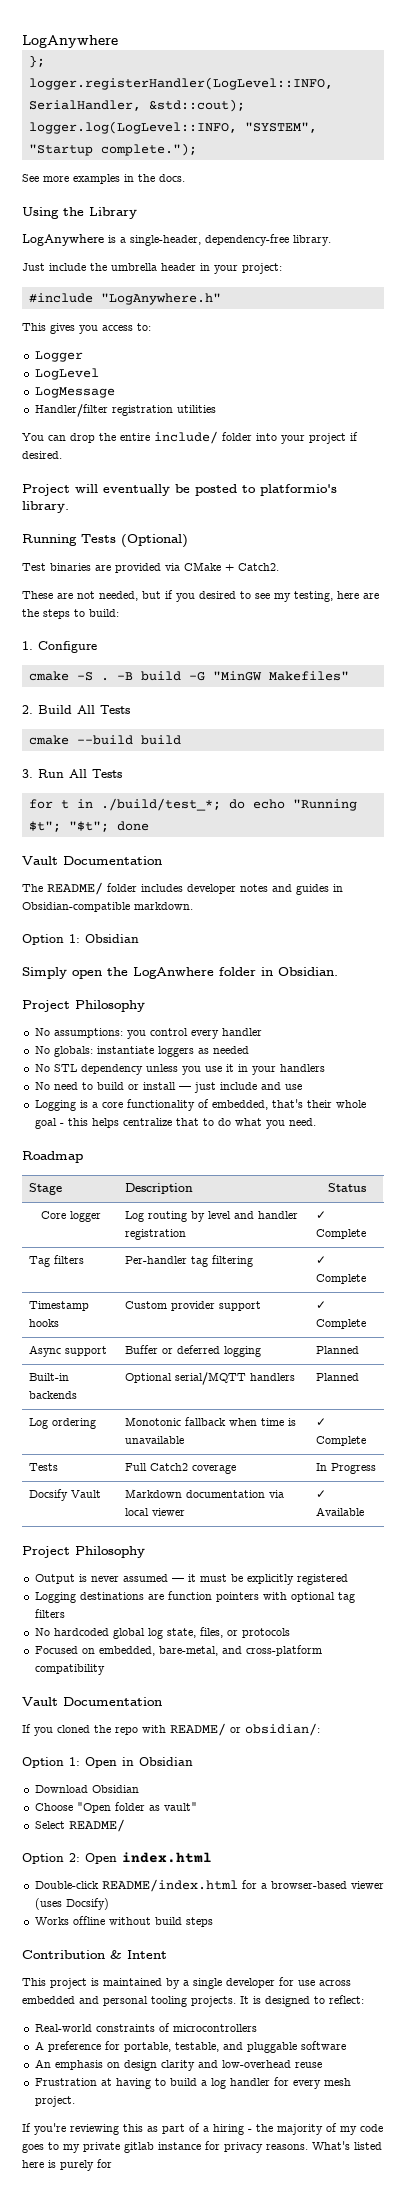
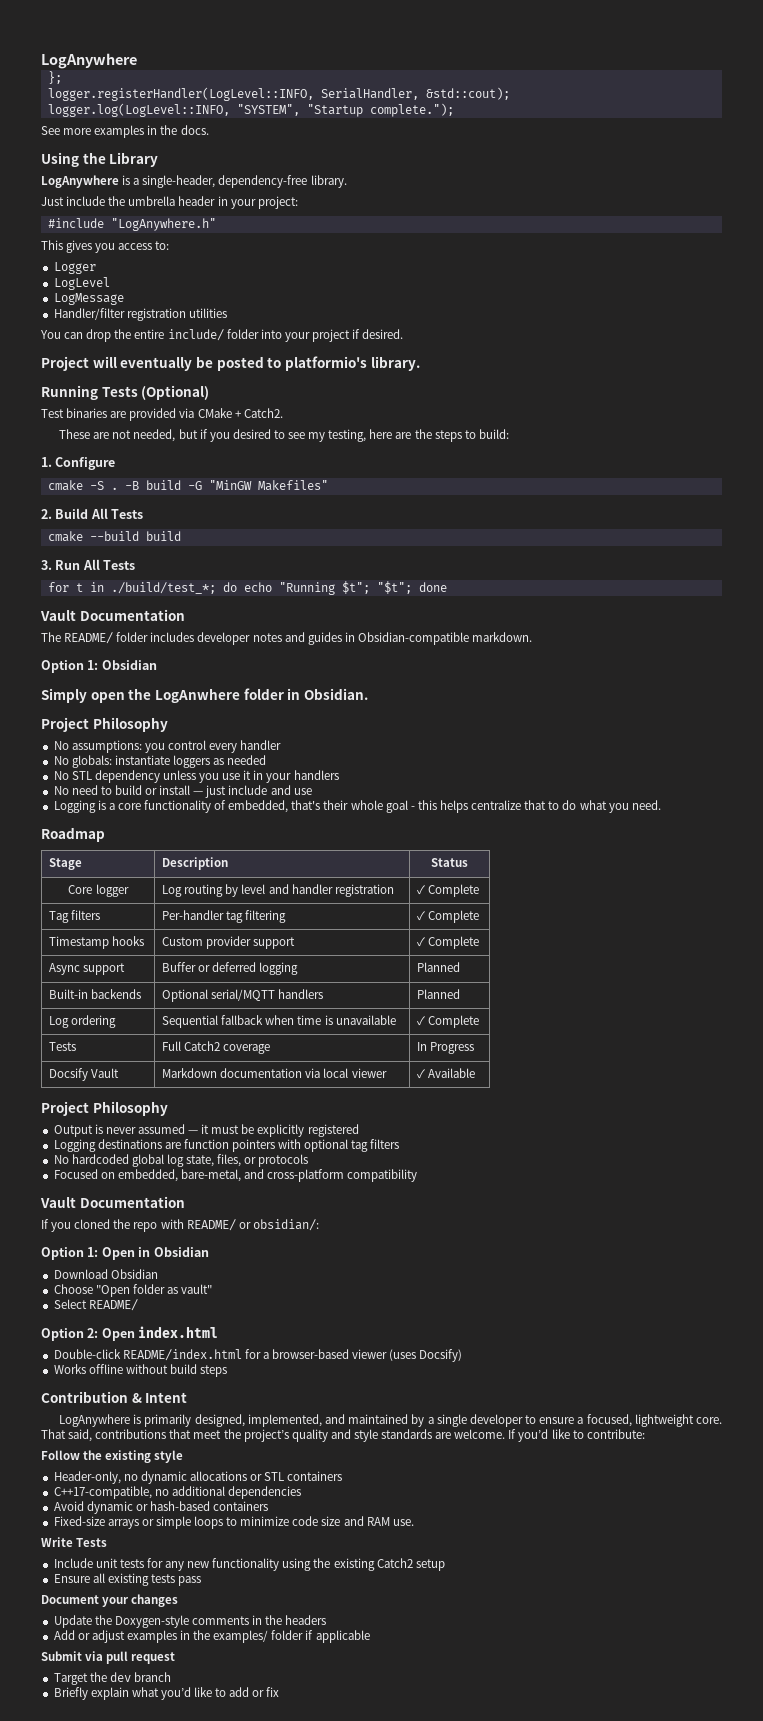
[125,1417,182,1426] Monotonic -> [162,1015,219,1028] Sequential
[22,1978,99,1989] This project is -> [59,1414,346,1427] LogAnywhere is primarily designed, implemented, and
[279,1977,351,1986] [22,1995,364,2007] [34,2023,257,2032] [34,2041,346,2053] [34,2059,322,2071] [34,2077,351,2089] [34,2096,75,2107] [22,2123,383,2135] [22,2141,382,2153] [22,2159,112,2171] for use across embedded and personal tooling projects. It is designed to reflect: // Real-world constraints of microcontrollers // A preference for portable, testable, and pluggable software // An emphasis on design clarity and low-overhead reuse // Frustration at having to build a log handler for every mesh project. // If you're reviewing this as part of a hiring - the majority of my code goes to my private gitlab instance for privacy reasons. What's listed here is purely for -> [525,1414,722,1427] [41,1429,645,1442] [41,1450,184,1463] [53,1471,343,1484] [53,1486,301,1499] [53,1501,269,1514] [53,1516,414,1529] [41,1537,108,1547] [53,1558,445,1571] [53,1573,202,1586] [41,1594,179,1607] [53,1615,327,1628] [53,1630,370,1643] [41,1651,176,1664] [53,1672,171,1685] [53,1687,280,1700] to ensure a focused, lightweight core. That said, contributions that meet the project’s quality and style standards are welcome. If you’d like to contribute: // Follow the existing style // Header-only, no dynamic allocations or STL containers // C++17-compatible, no additional dependencies // Avoid dynamic or hash-based containers // Fixed-size arrays or simple loops to minimize code size and RAM use. // Write Tests // Include unit tests for any new functionality using the existing Catch2 setup // Ensure all existing tests pass // Document your changes // Update the Doxygen-style comments in the headers // Add or adjust examples in the examples/ folder if applicable // Submit via pull request // Target the dev branch // Briefly explain what you’d like to add or fix

